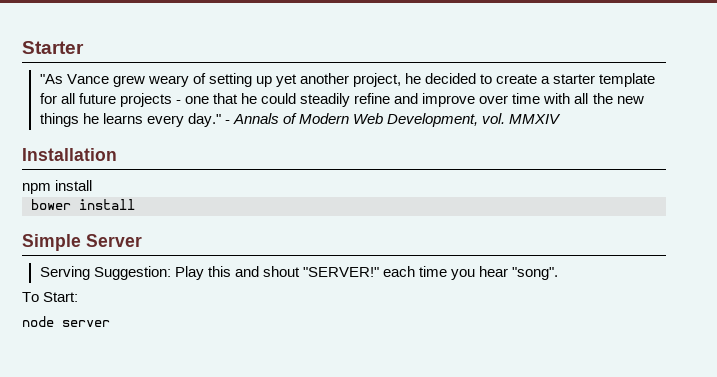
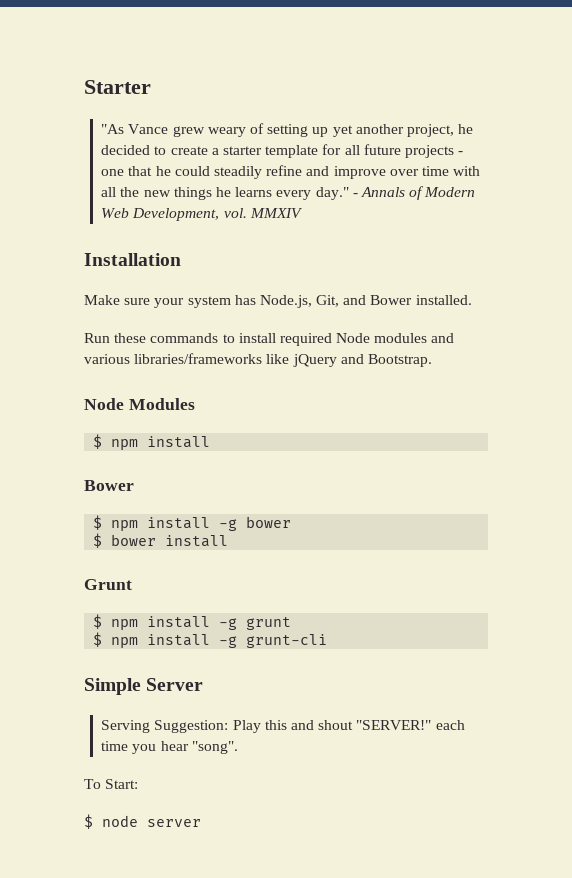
[22,180,93,194] [31,199,135,210] npm install // bower install -> [84,295,472,308] [84,333,455,346] [84,353,432,367] [84,398,195,410] [93,434,211,450] [84,480,134,491] [93,515,292,531] [93,533,229,548] [84,579,132,590] [93,614,292,630] [93,632,328,648] Make sure your system has Node.js, Git, and Bower installed. // Run these commands to install required Node modules and various libraries/frameworks like jQuery and Bootstrap. // Node Modules // $ npm install // Bower // $ npm install -g bower // $ bower install // Grunt // $ npm install -g grunt // $ npm install -g grunt-cli
(79, 297) none -> [84,814,93,829] $

